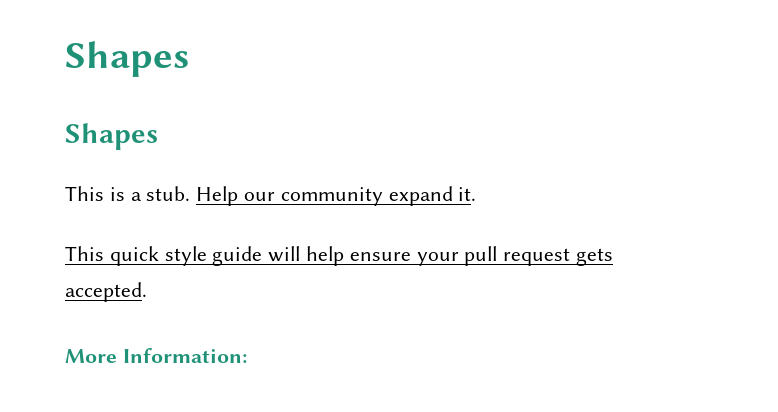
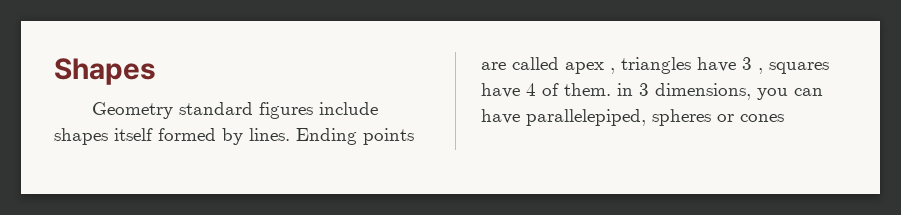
[65,41,189,77] [65,123,158,150] [65,186,477,206] [65,246,614,266] [65,282,147,302] [65,348,247,363] Shapes // Shapes // This is a stub. Help our community expand it. // This quick style guide will help ensure your pull request gets accepted. // More Information: -> [54,58,156,85] [91,102,378,119] [54,128,414,145] [481,57,829,74] [481,83,823,100] [481,109,784,126] Shapes // Geometry standard figures include shapes itself formed by lines. Ending points are called apex , triangles have 3 , squares have 4 of them. in 3 dimensions, you can have parallelepiped, spheres or cones

